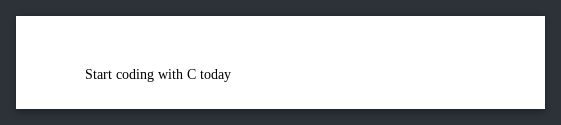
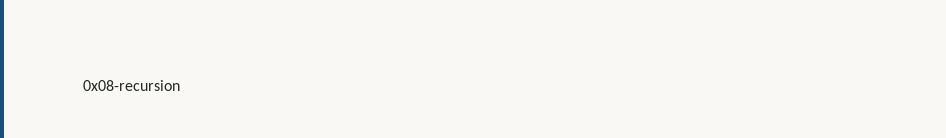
[85,69,231,82] Start coding with C today -> [83,80,180,91] 0x08-recursion

